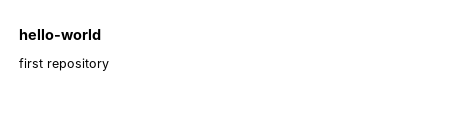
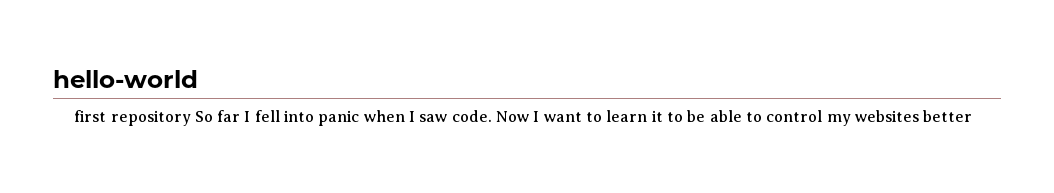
(109, 64) none -> [194,110,973,126] So far I fell into panic when I saw code. Now I want to learn it to be able to control my websites better

